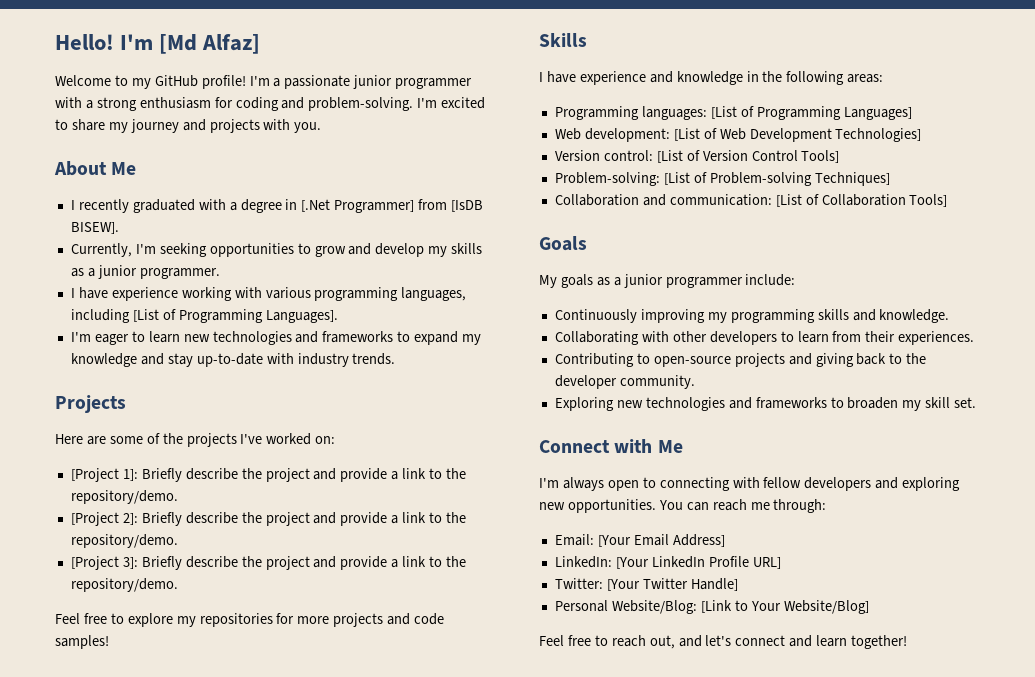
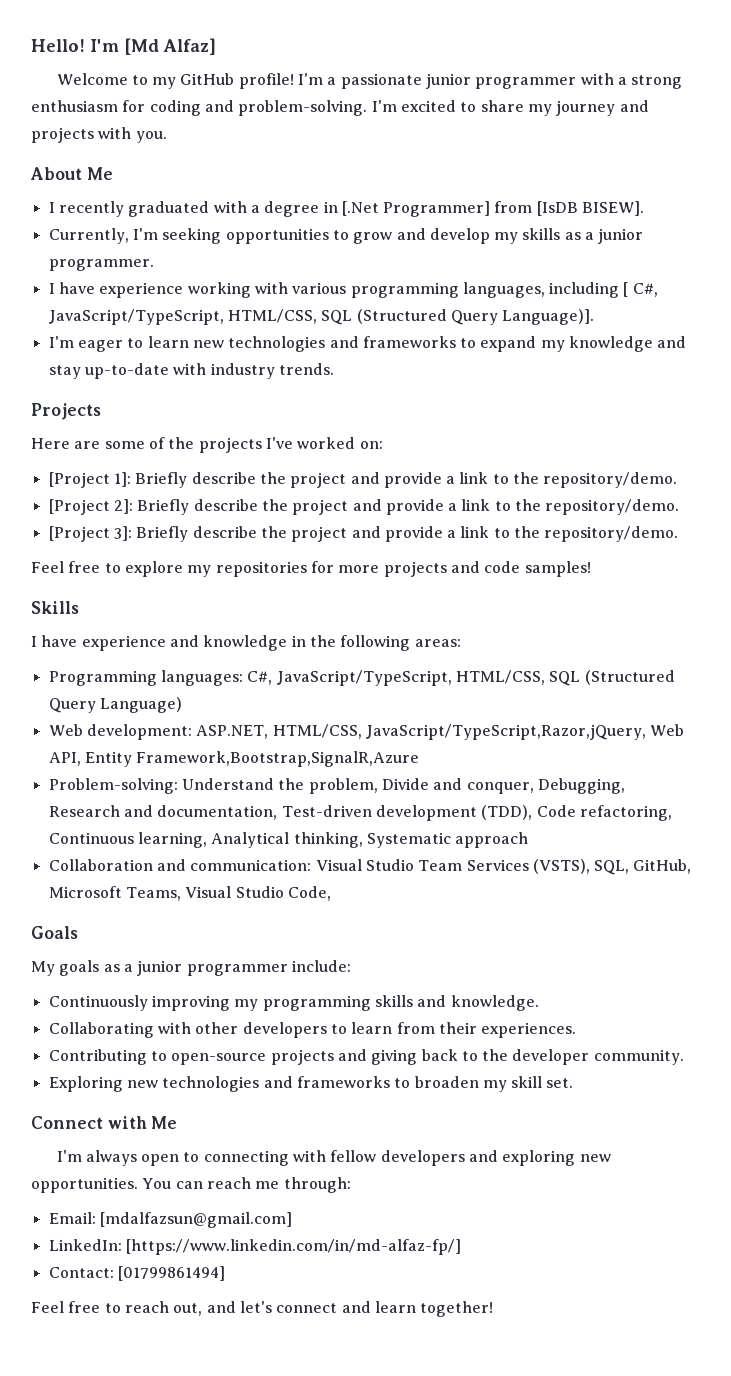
[132,309,338,323] [List of Programming Languages]. -> [623,282,658,297] [48,309,595,325] [ C#, JavaScript/TypeScript, HTML/CSS, SQL (Structured Query Language)].
[710,106,912,120] [554,128,922,142] [554,150,840,163] [554,172,890,186] [554,194,948,207] [List of Programming Languages] // Web development: [List of Web Development Technologies] // Version control: [List of Version Control Tools] // Problem-solving: [List of Problem-solving Techniques] // Collaboration and communication: [List of Collaboration Tools] -> [247,670,675,686] [48,697,182,713] [48,724,685,740] [48,751,420,767] [48,778,625,794] [48,805,672,821] [48,832,529,848] [48,859,692,875] [48,886,331,901] C#, JavaScript/TypeScript, HTML/CSS, SQL (Structured Query Language) // Web development: ASP.NET, HTML/CSS, JavaScript/TypeScript,Razor,jQuery, Web API, Entity Framework,Bootstrap,SignalR,Azure // Problem-solving: Understand the problem, Divide and conquer, Debugging, Research and documentation, Test-driven development (TDD), Code refactoring, Continuous learning, Analytical thinking, Systematic approach // Collaboration and communication: Visual Studio Team Services (VSTS), SQL, GitHub, Microsoft Teams, Visual Studio Code,
[597,534,725,547] [554,556,781,569] [554,578,738,591] [554,600,869,614] [Your Email Address] // LinkedIn: [Your LinkedIn Profile URL] // Twitter: [Your Twitter Handle] // Personal Website/Blog: [Link to Your Website/Blog] -> [99,1212,292,1228] [48,1239,461,1255] [48,1266,225,1281] [mdalfazsun@gmail.com] // LinkedIn: [https://www.linkedin.com/in/md-alfaz-fp/] // Contact: [01799861494]

